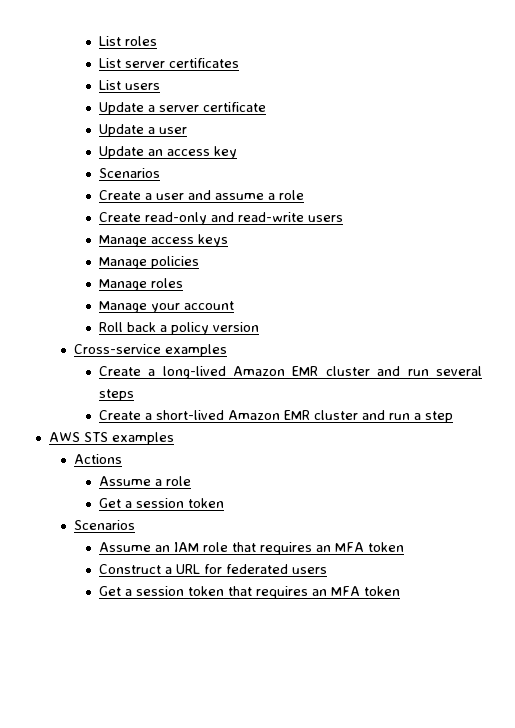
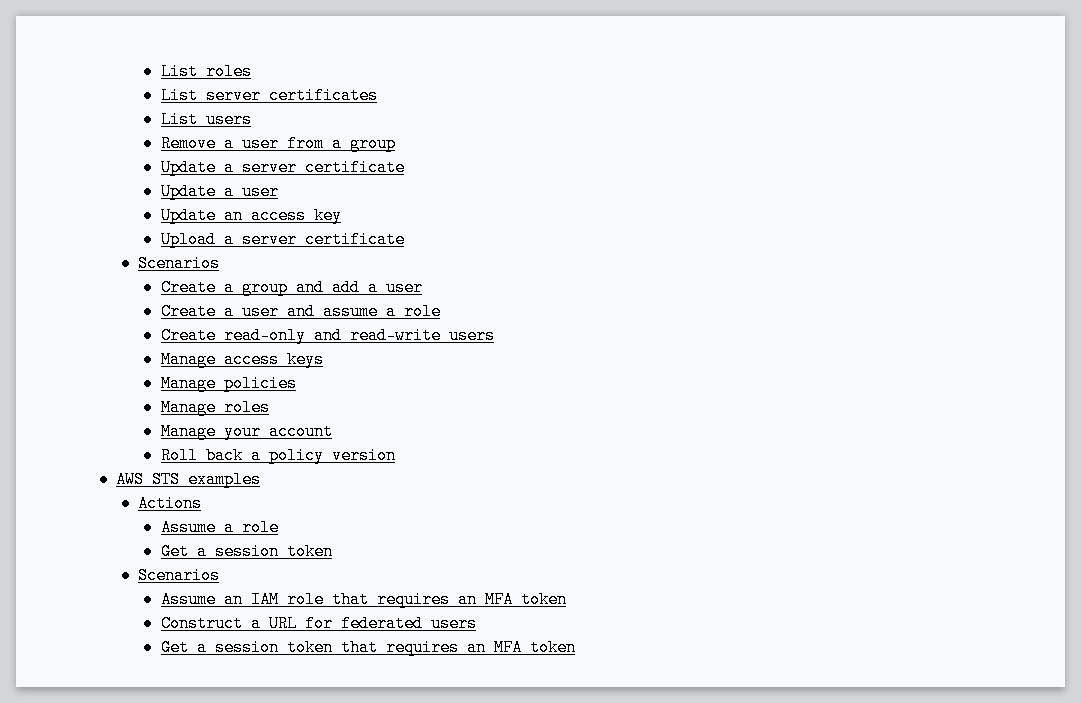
(160, 86) none -> [160,135,396,152] // Remove a user from a group
[98,168,160,178] Scenarios -> [160,231,405,248] [138,255,221,272] [160,279,423,296] Upload a server certificate // Scenarios // Create a group and add a user
[73,344,227,357] [98,366,483,379] [98,389,134,401] [98,410,453,423] // Cross-service examples // Create a long-lived Amazon EMR cluster and run several steps // Create a short-lived Amazon EMR cluster and run a step -> (396, 455) none

